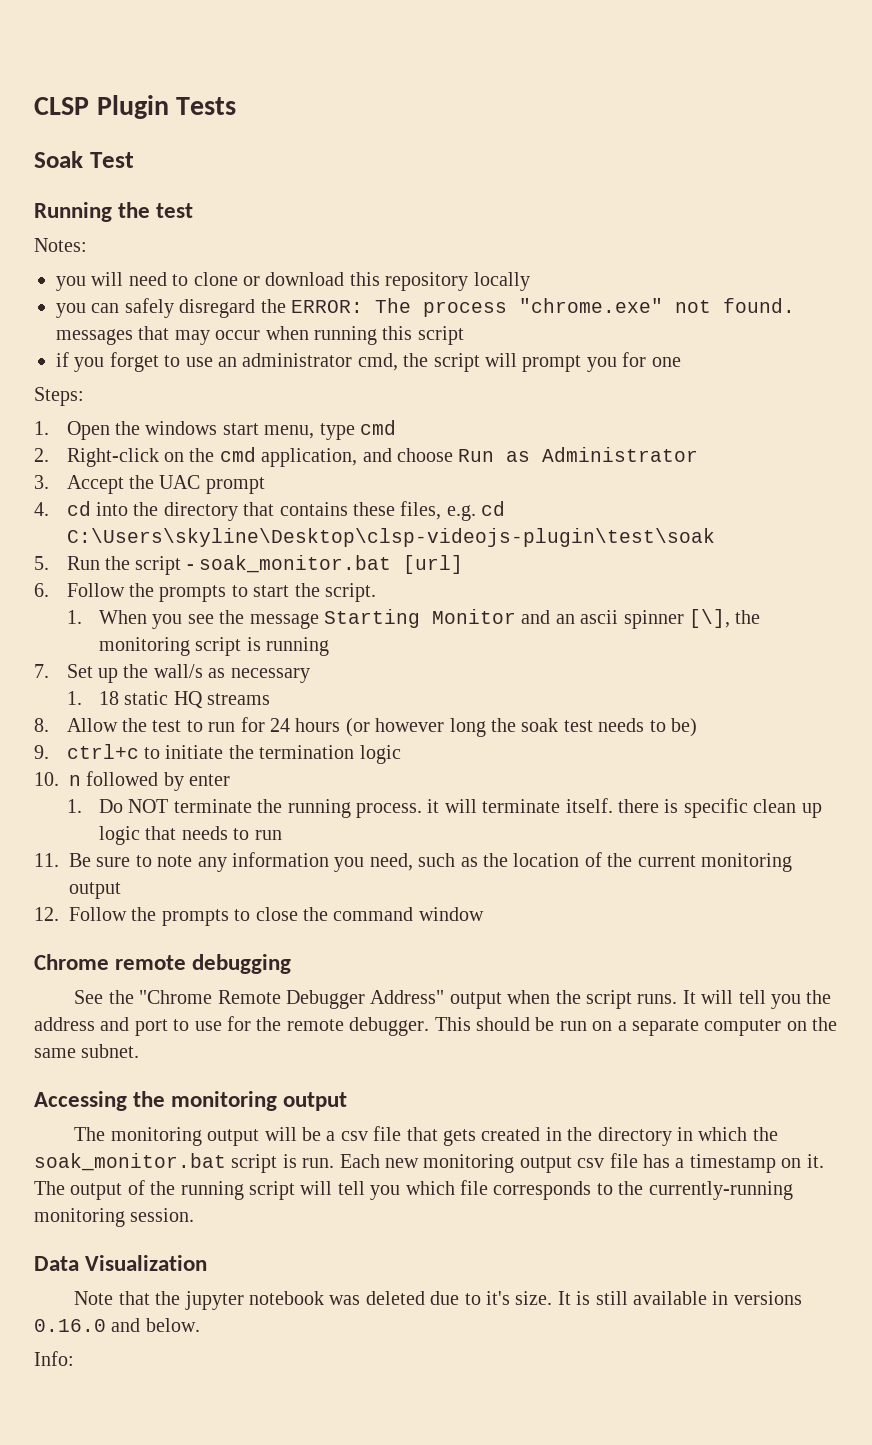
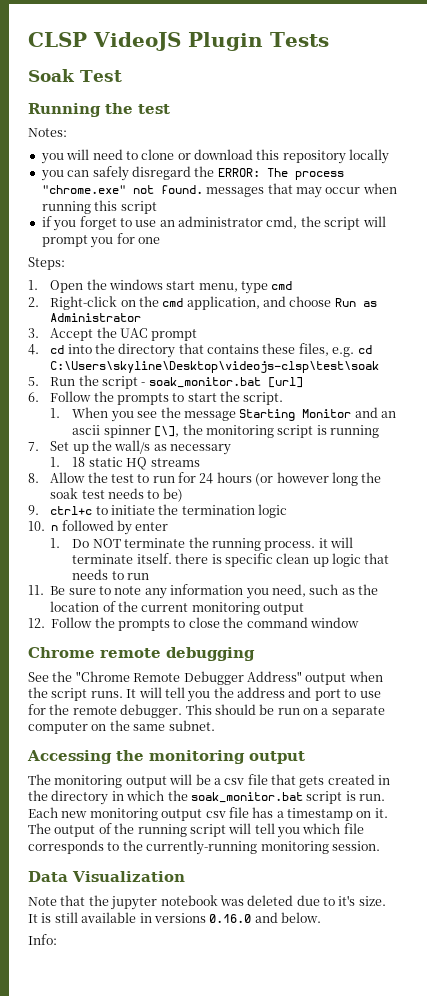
(89, 106) none -> [93,32,181,51] VideoJS
[66,528,715,547] C:\Users\skyline\Desktop\clsp-videojs-plugin\test\soak -> [50,361,380,373] C:\Users\skyline\Desktop\videojs-clsp\test\soak

